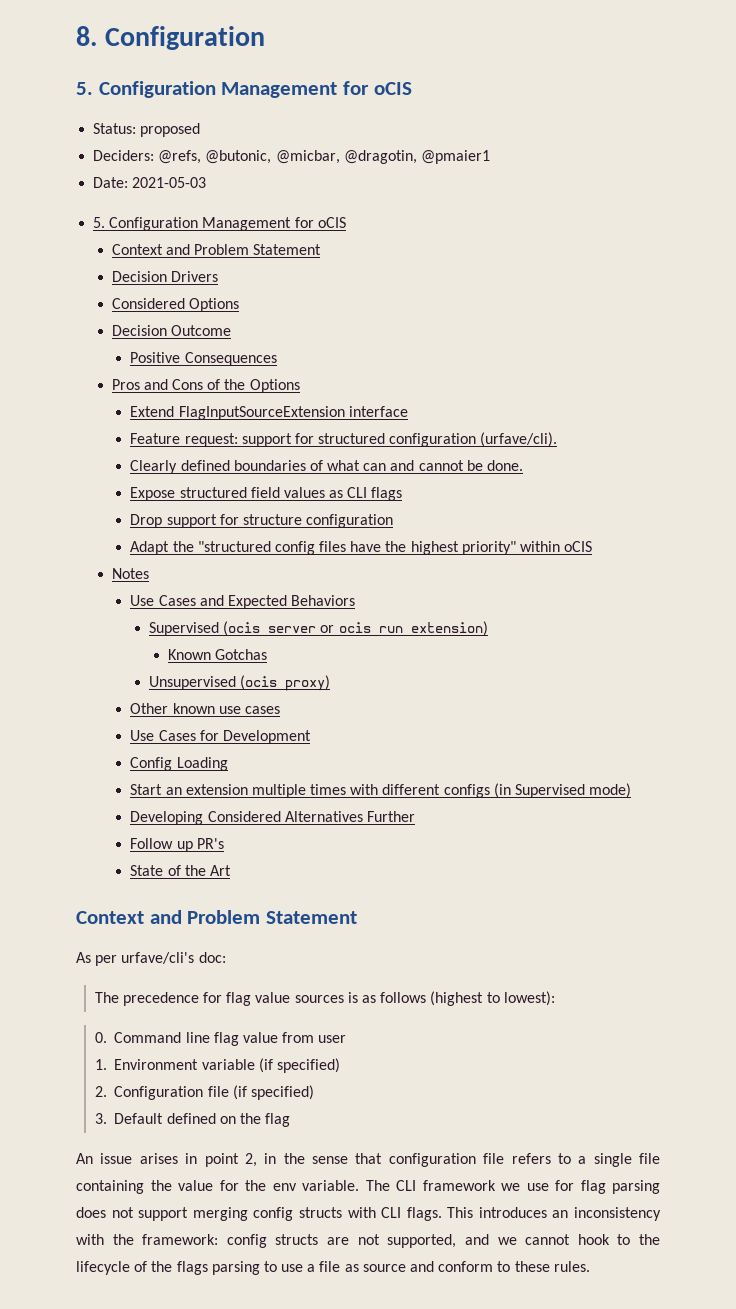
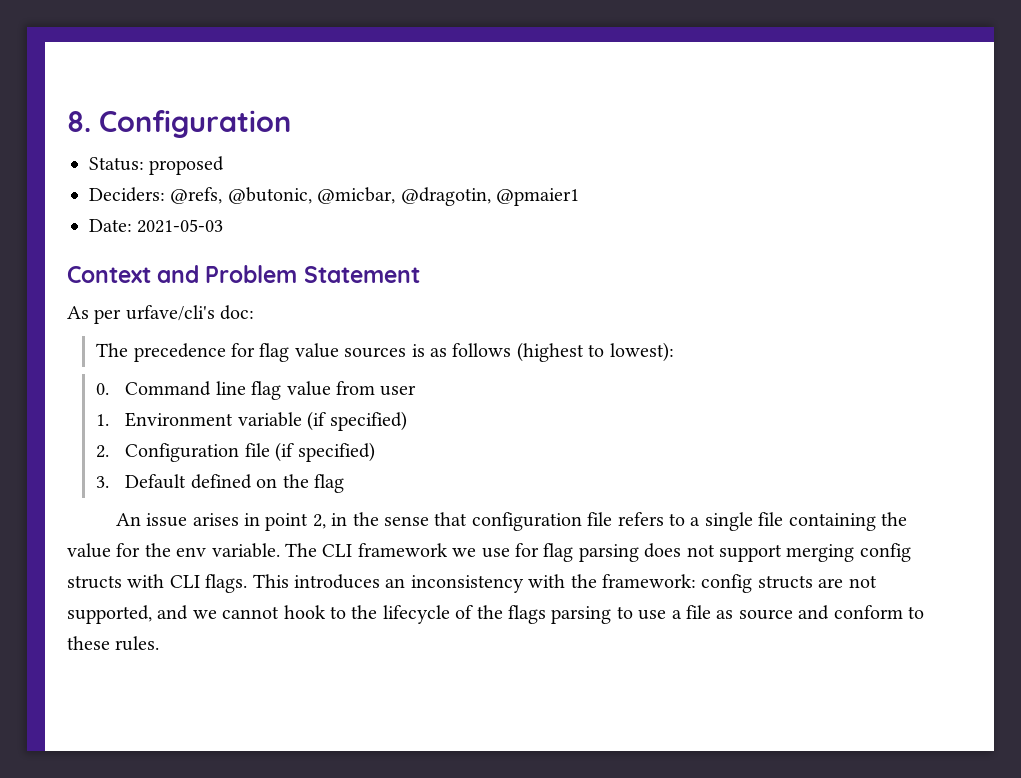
[76,81,412,98] // 5. Configuration Management for oCIS -> (291, 124) none
[93,217,346,231] [111,244,322,255] [111,271,218,282] [111,298,239,312] [111,325,231,336] [130,352,277,366] [111,379,300,393] [130,406,408,420] [130,432,558,447] [130,460,524,474] [130,487,403,501] [130,514,394,528] [130,541,593,555] [111,568,149,579] [130,595,356,609] [148,621,488,636] [167,649,267,660] [148,675,331,691] [130,703,280,714] [130,730,311,744] [130,757,228,771] [130,783,632,798] [130,811,415,825] [130,838,224,852] [130,865,231,876] // 5. Configuration Management for oCIS // Context and Problem Statement // Decision Drivers // Considered Options // Decision Outcome // Positive Consequences // Pros and Cons of the Options // Extend FlagInputSourceExtension interface // Feature request: support for structured configuration (urfave/cli). // Clearly defined boundaries of what can and cannot be done. // Expose structured field values as CLI flags // Drop support for structure configuration // Adapt the "structured config files have the highest priority" within oCIS // Notes // Use Cases and Expected Behaviors // Supervised (ocis server or ocis run extension) // Known Gotchas // Unsupervised (ocis proxy) // Other known use cases // Use Cases for Development // Config Loading // Start an extension multiple times with different configs (in Supervised mode) // Developing Considered Alternatives Further // Follow up PR's // State of the Art -> (224, 226) none

